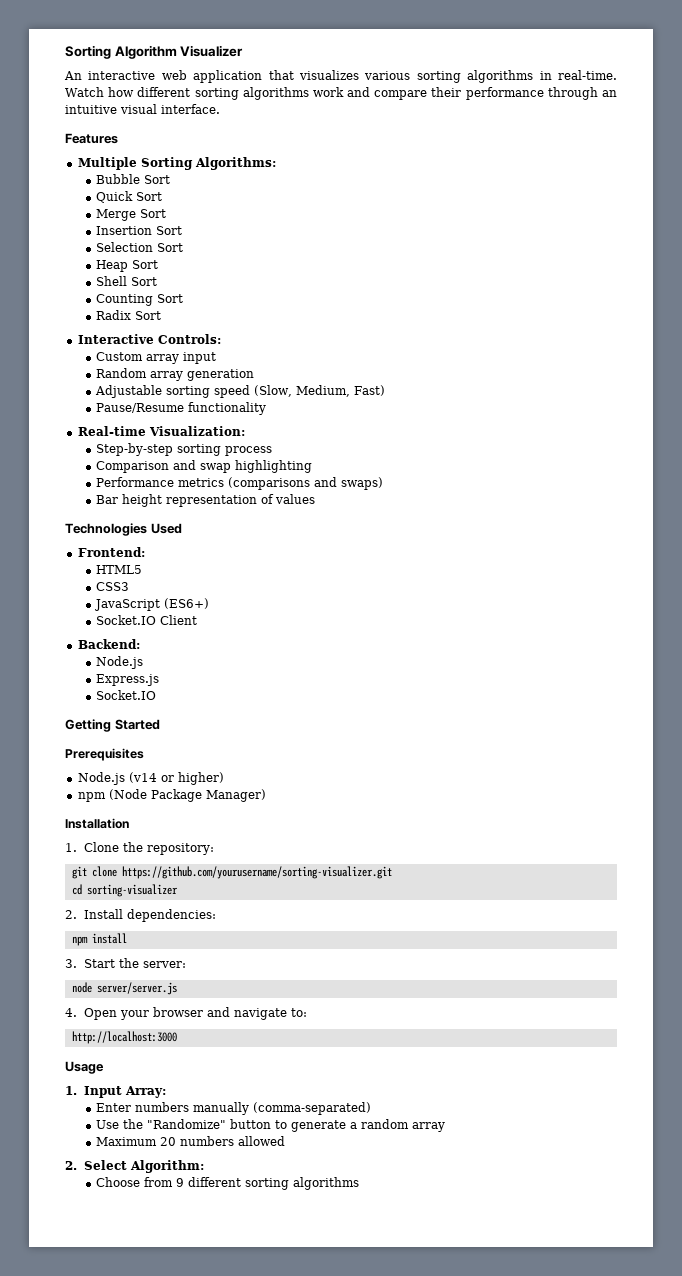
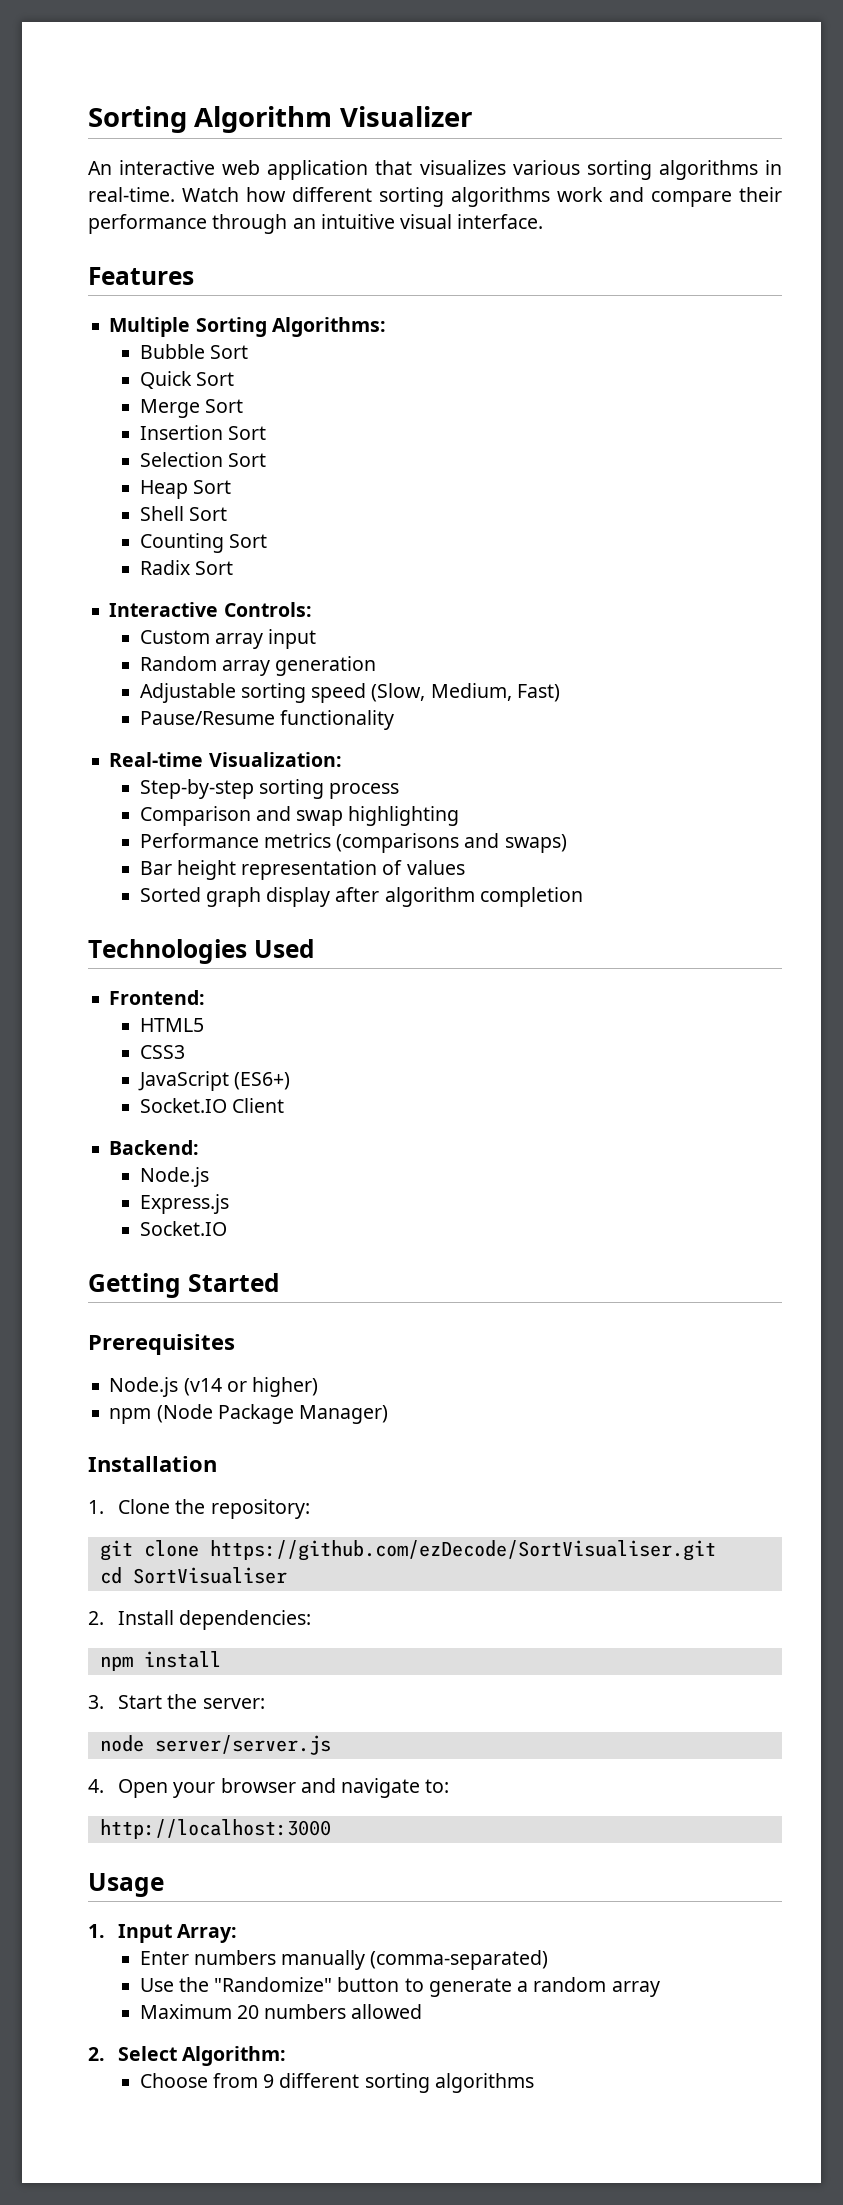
(316, 499) none -> [139,887,583,907] // Sorted graph display after algorithm completion
[121,866,392,879] https://github.com/yourusername/sorting-visualizer.git -> [209,1540,716,1561] https://github.com/ezDecode/SortVisualiser.git
[86,884,178,897] sorting-visualizer -> [132,1567,287,1584] SortVisualiser

